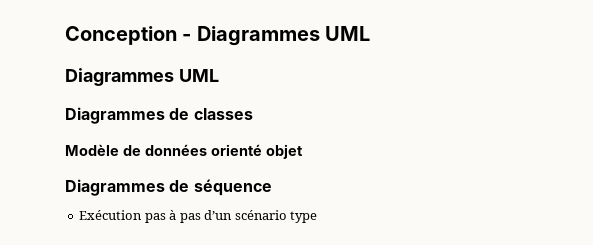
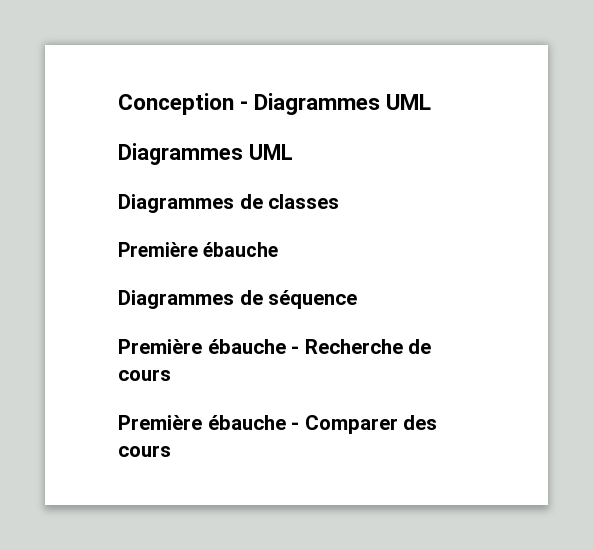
[65,144,303,159] [65,179,272,196] [79,210,318,223] Modèle de données orienté objet // Diagrammes de séquence // Exécution pas à pas d’un scénario type -> [118,242,279,257] [118,290,358,309] [118,339,432,354] [118,369,171,381] [118,415,438,434] [118,445,171,457] Première ébauche // Diagrammes de séquence // Première ébauche - Recherche de cours // Première ébauche - Comparer des cours

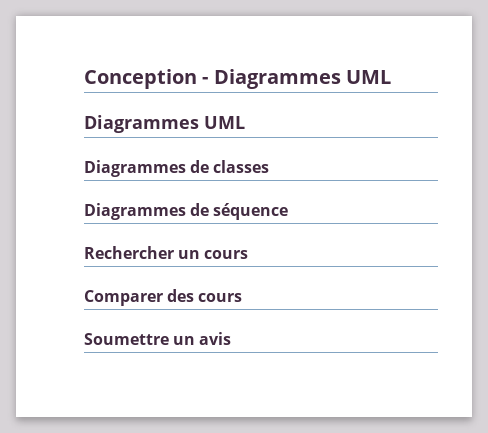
[118,242,279,257] // Première ébauche -> (270, 166) none
[118,339,432,354] [118,369,171,381] [118,415,300,430] Première ébauche - Recherche de cours // Première ébauche - -> [84,246,249,259] Rechercher un cours //
(171, 451) none -> [84,332,232,345] // Soumettre un avis

